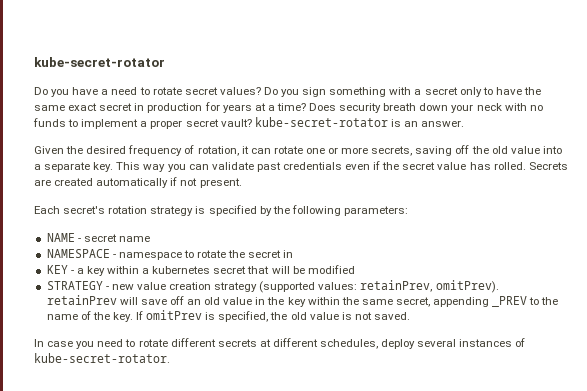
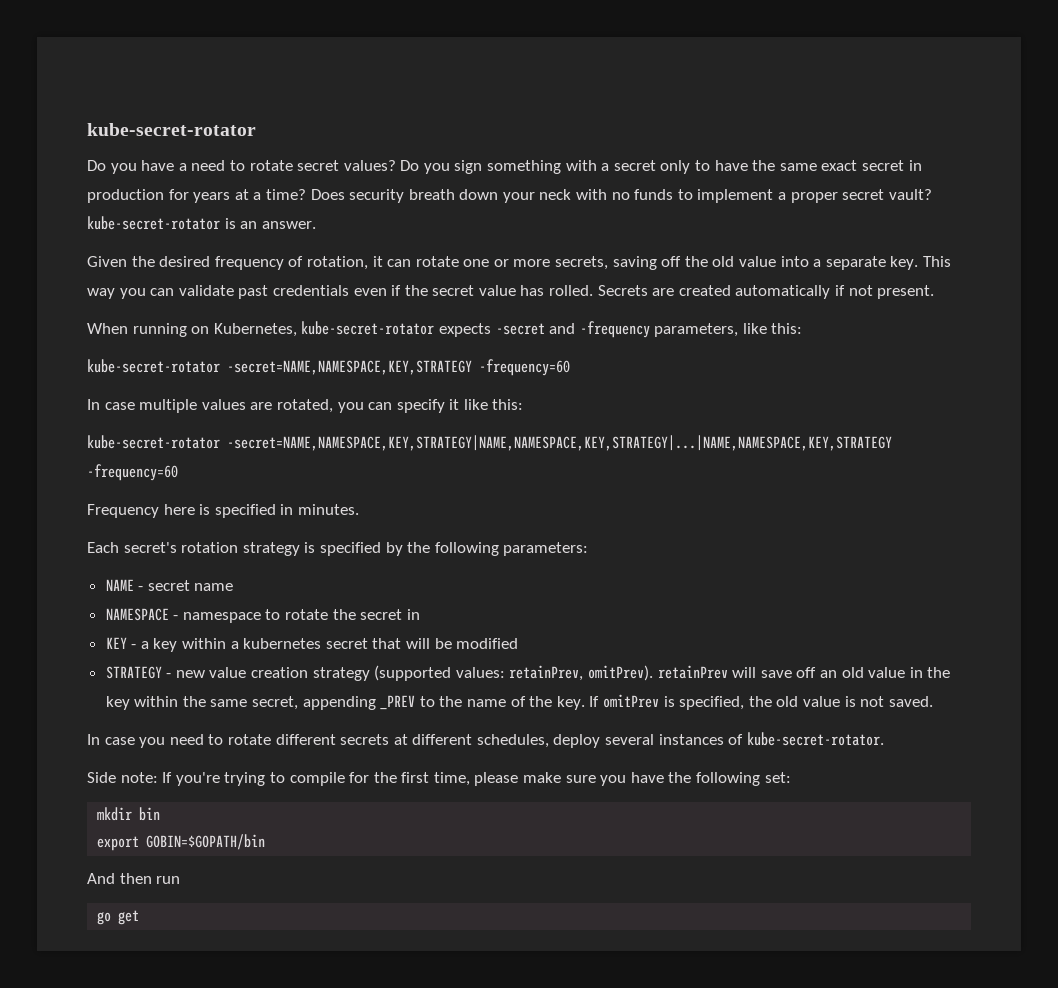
(242, 183) none -> [87,321,803,338] [87,359,570,376] [87,399,524,413] [87,435,892,451] [87,464,178,481] [87,504,359,518] // When running on Kubernetes, kube-secret-rotator expects -secret and -frequency parameters, like this: // kube-secret-rotator -secret=NAME,NAMESPACE,KEY,STRATEGY -frequency=60 // In case multiple values are rotated, you can specify it like this: // kube-secret-rotator -secret=NAME,NAMESPACE,KEY,STRATEGY|NAME,NAMESPACE,KEY,STRATEGY|...|NAME,NAMESPACE,KEY,STRATEGY -frequency=60 // Frequency here is specified in minutes.
(170, 358) none -> [87,772,791,786] [97,807,161,821] [97,834,266,851] [87,873,181,884] [97,910,140,925] // Side note: If you're trying to compile for the first time, please make sure you have the following set: // mkdir bin // export GOBIN=$GOPATH/bin // And then run // go get

